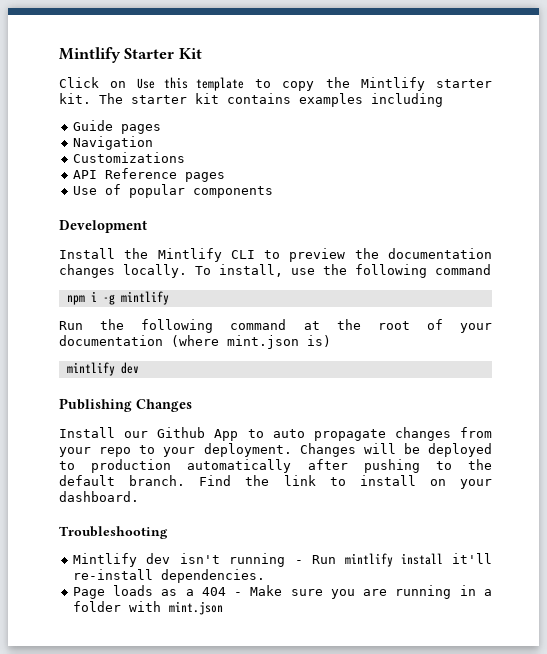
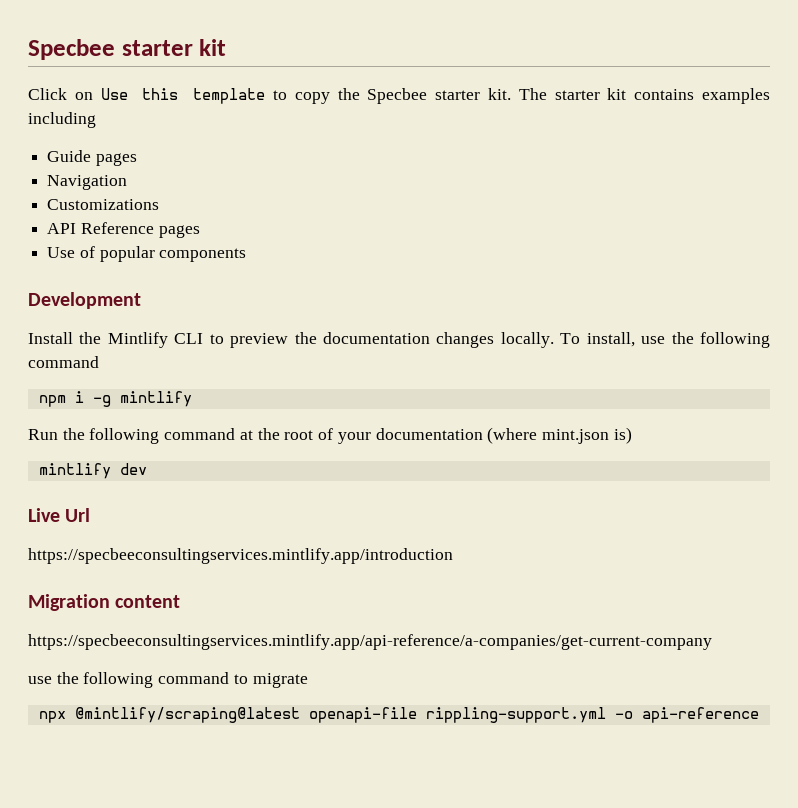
[59,47,202,63] Mintlify Starter Kit -> [28,39,227,60] Specbee starter kit
[360,77,425,91] Mintlify -> [367,88,428,104] Specbee
[59,398,192,412] [59,427,492,441] [59,443,492,457] [59,459,493,473] [59,475,492,489] [59,491,139,502] [59,526,168,539] [72,553,492,567] [72,569,265,583] [72,585,492,599] [72,601,223,615] Publishing Changes // Install our Github App to auto propagate changes from your repo to your deployment. Changes will be deployed to production automatically after pushing to the default branch. Find the link to install on your dashboard. // Troubleshooting // Mintlify dev isn't running - Run mintlify install it'll re-install dependencies. // Page loads as a 404 - Make sure you are running in a folder with mint.json -> [28,508,91,522] [28,548,453,564] [28,594,181,611] [28,634,712,650] [28,672,308,688] [38,707,759,723] Live Url // https://specbeeconsultingservices.mintlify.app/introduction // Migration content // https://specbeeconsultingservices.mintlify.app/api-reference/a-companies/get-current-company // use the following command to migrate // npx @mintlify/scraping@latest openapi-file rippling-support.yml -o api-reference

